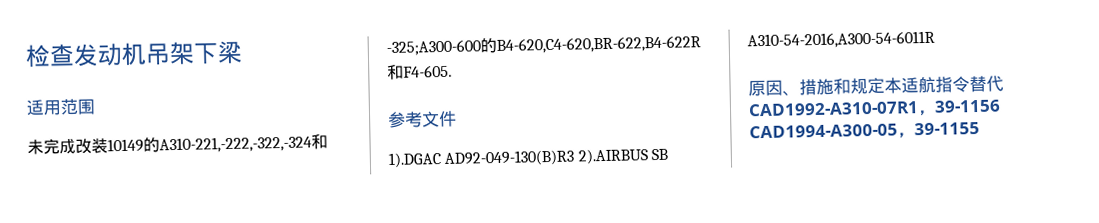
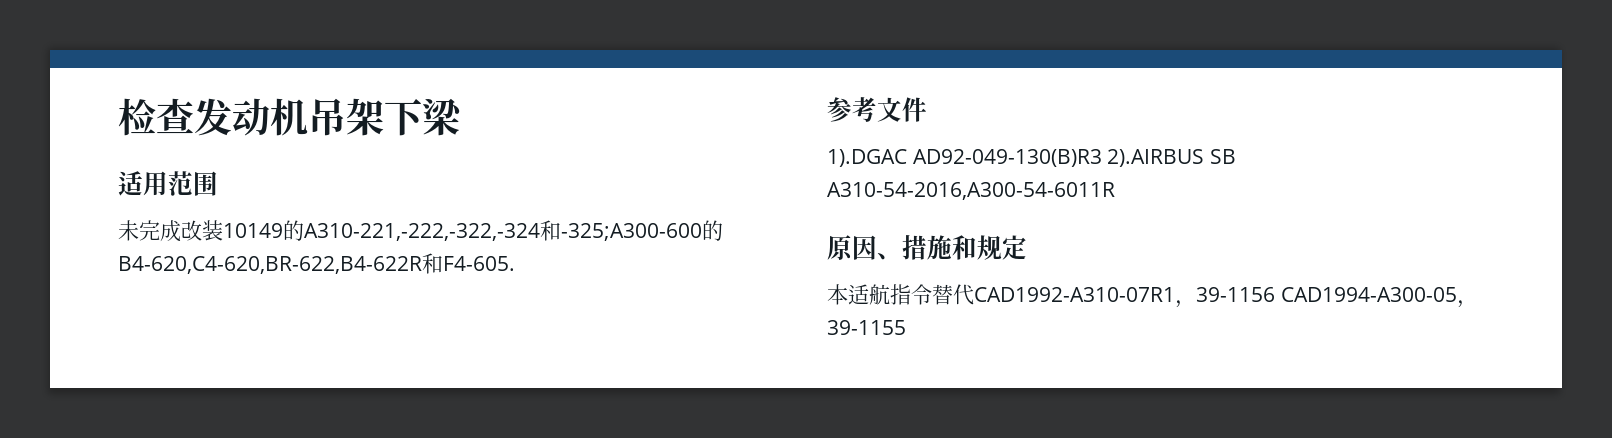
(885, 86) none -> (1027, 247) //

